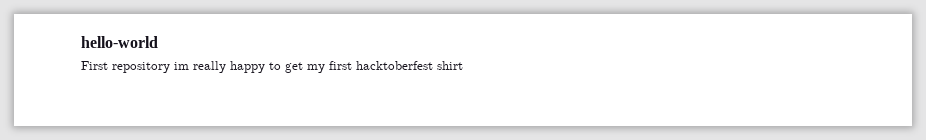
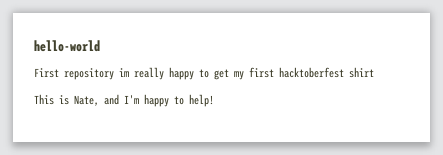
(463, 65) none -> [34,94,214,107] // This is Nate, and I'm happy to help!

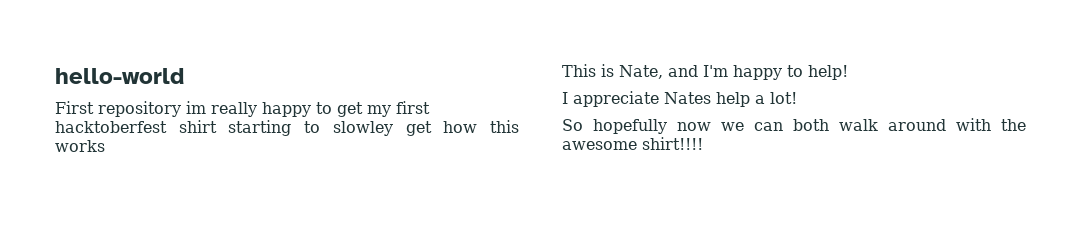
(374, 72) none -> [228,120,519,136] [55,140,105,152] starting to slowley get how this works
(214, 100) none -> [562,91,797,107] [562,118,1026,134] [562,137,703,150] // I appreciate Nates help a lot! // So hopefully now we can both walk around with the awesome shirt!!!!

